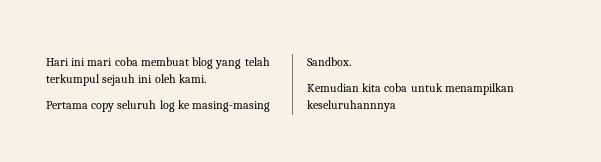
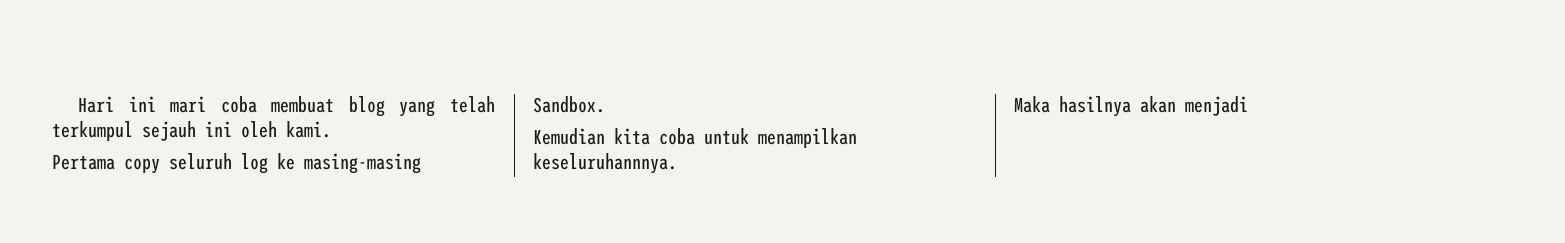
[307,100,396,112] keseluruhannnya -> [533,153,677,174] [1014,96,1248,117] keseluruhannnya. // Maka hasilnya akan menjadi

